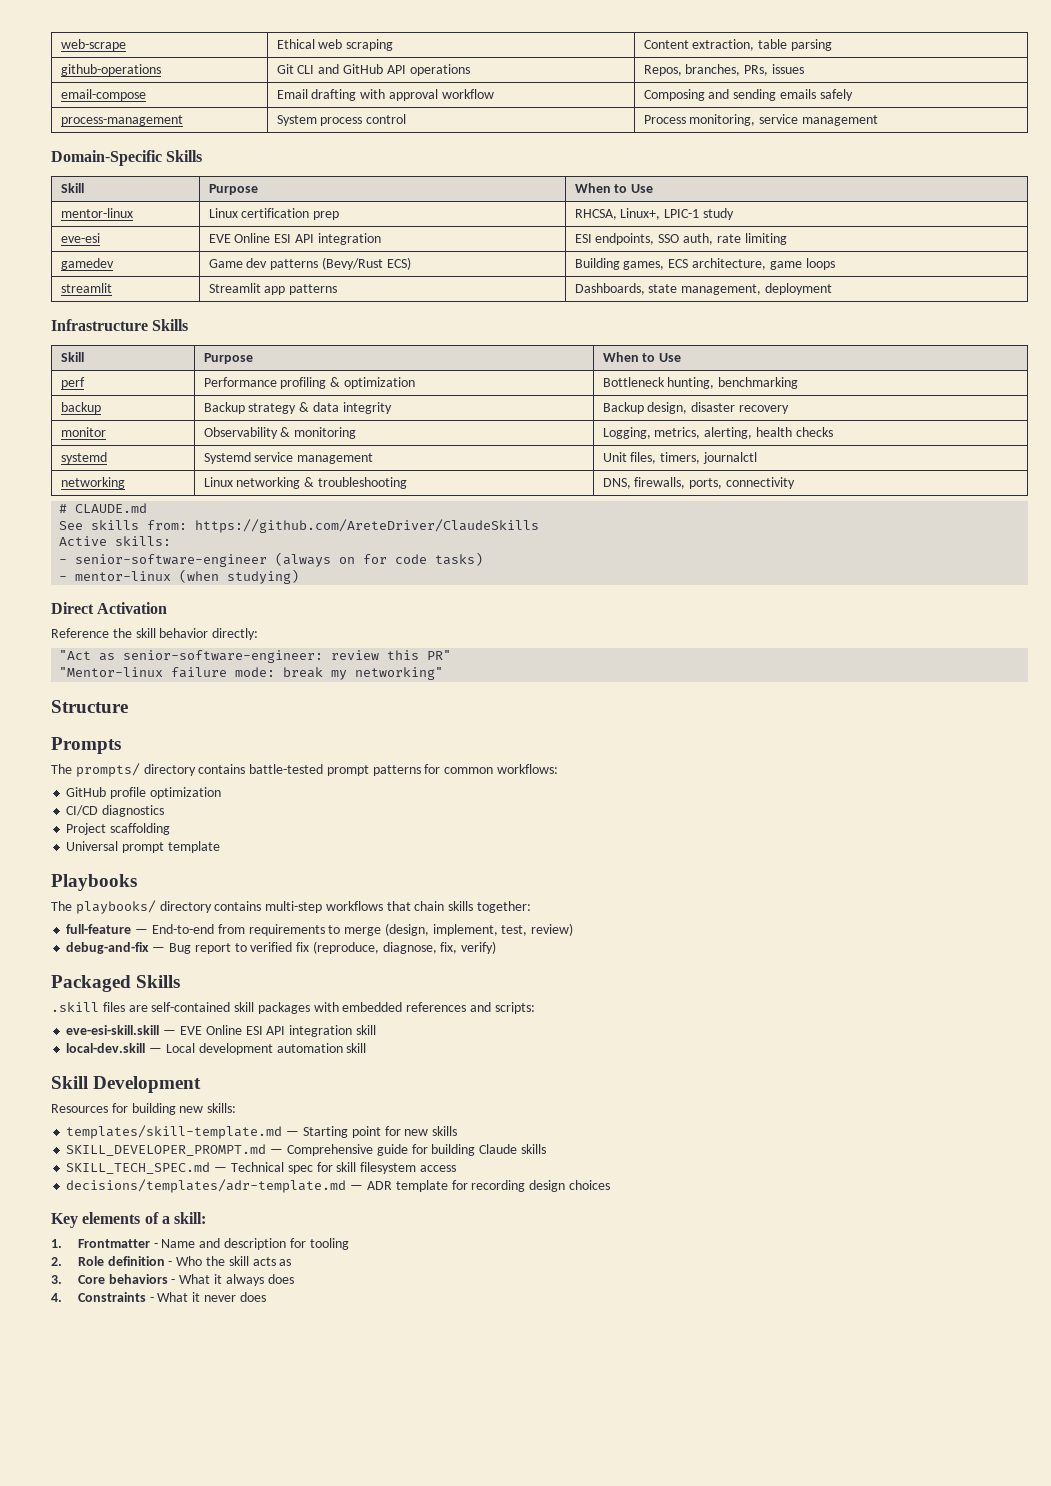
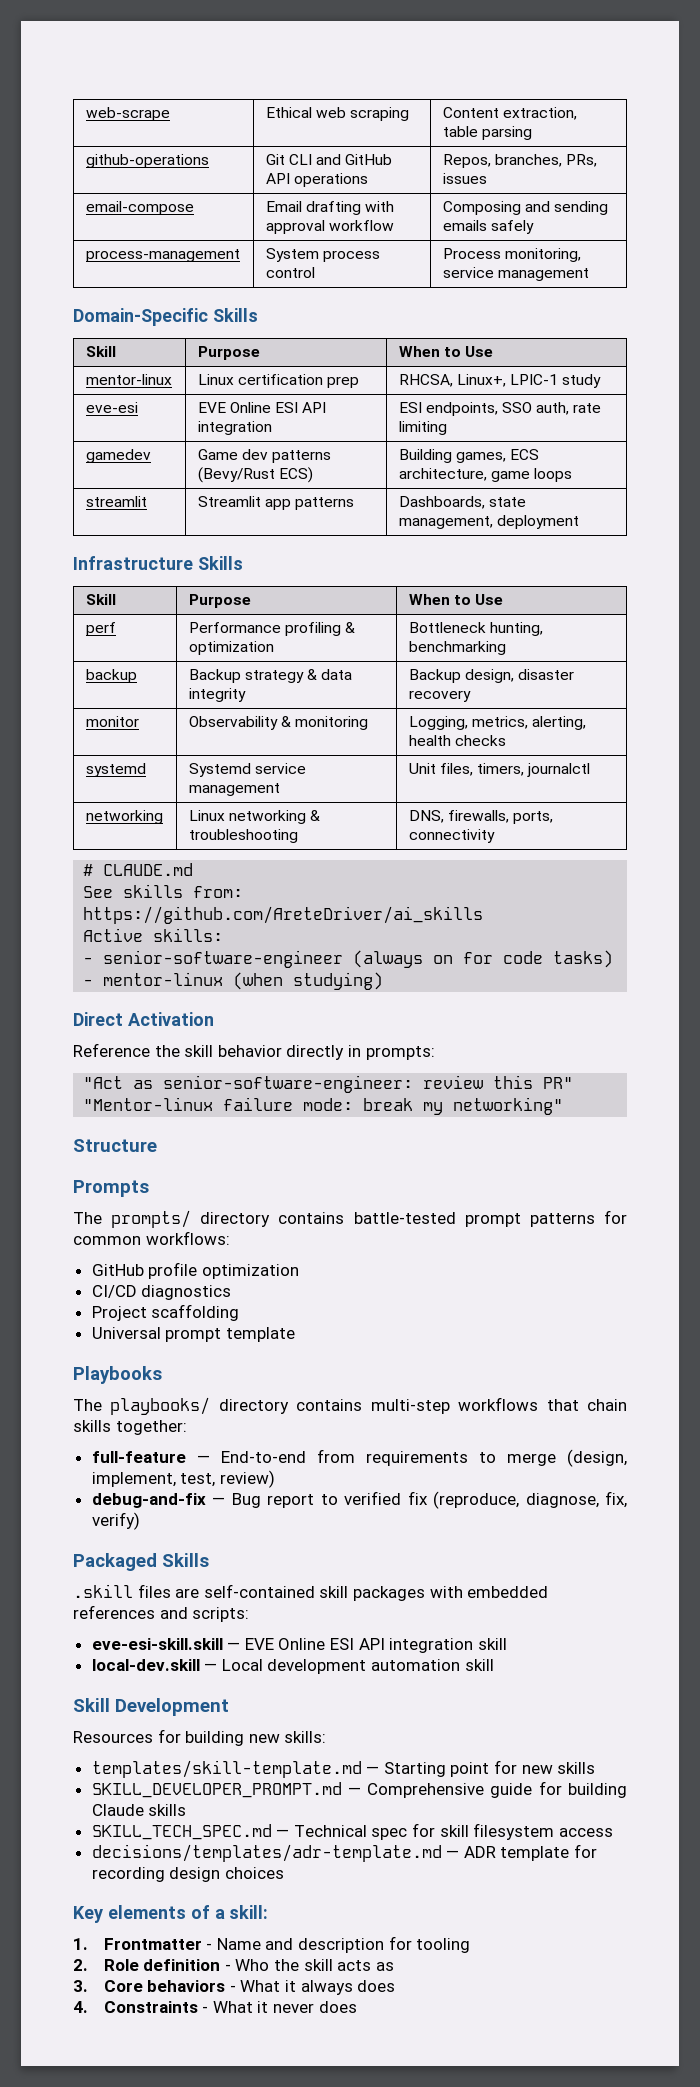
[195,519,540,533] https://github.com/AreteDriver/ClaudeSkills -> [83,906,484,924] https://github.com/AreteDriver/ai_skills
[212,628,259,640] directly: -> [286,1045,435,1060] directly in prompts:

